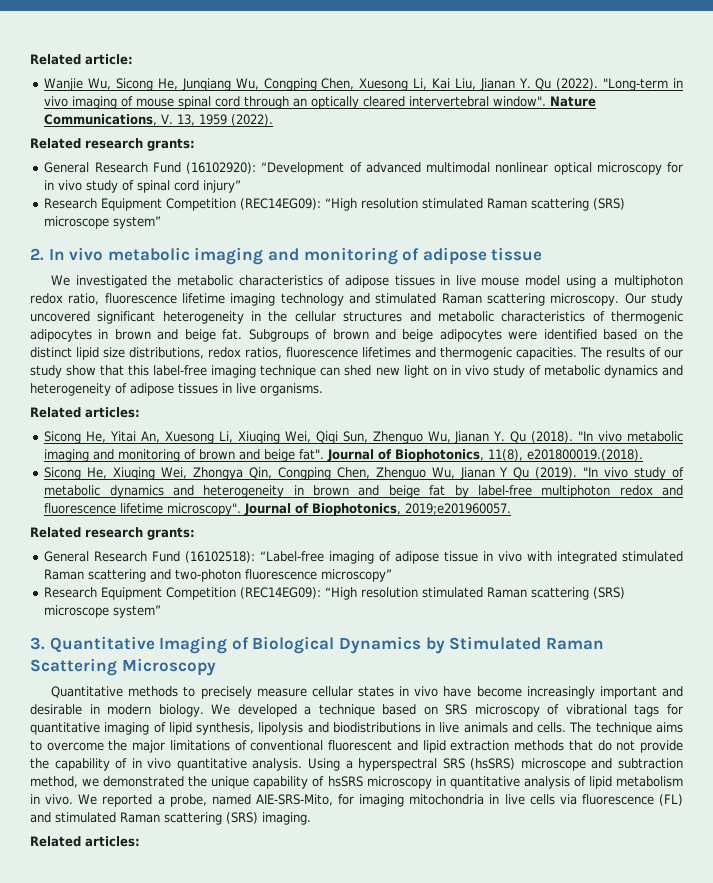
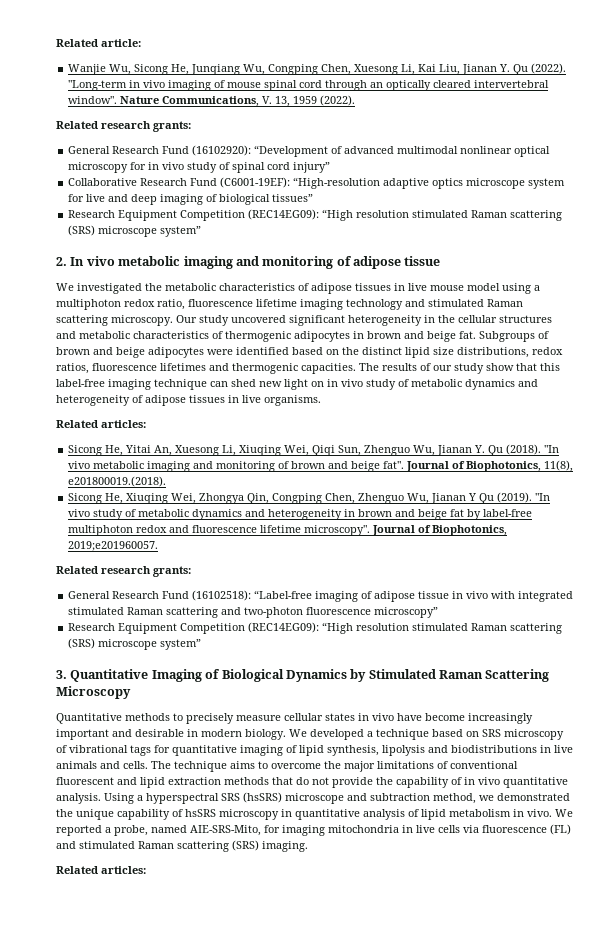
(242, 186) none -> [68,177,566,189] [68,194,314,205] // Collaborative Research Fund (C6001-19EF): “High-resolution adaptive optics microscope system for live and deep imaging of biological tissues”

